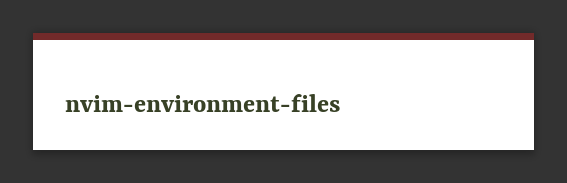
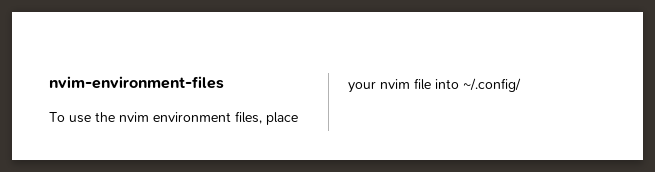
(340, 103) none -> [49,111,298,125] [348,78,521,93] // To use the nvim environment files, place your nvim file into ~/.config/

